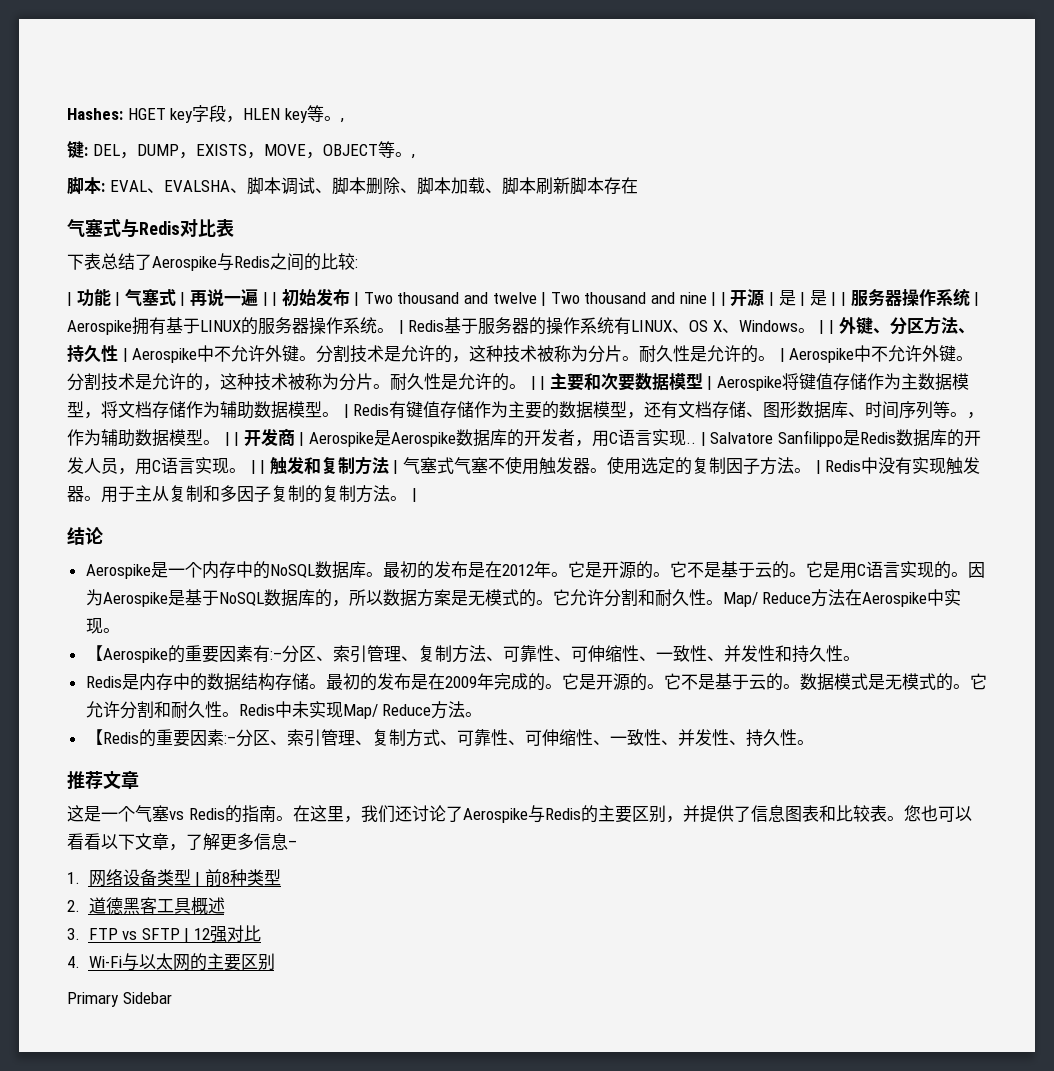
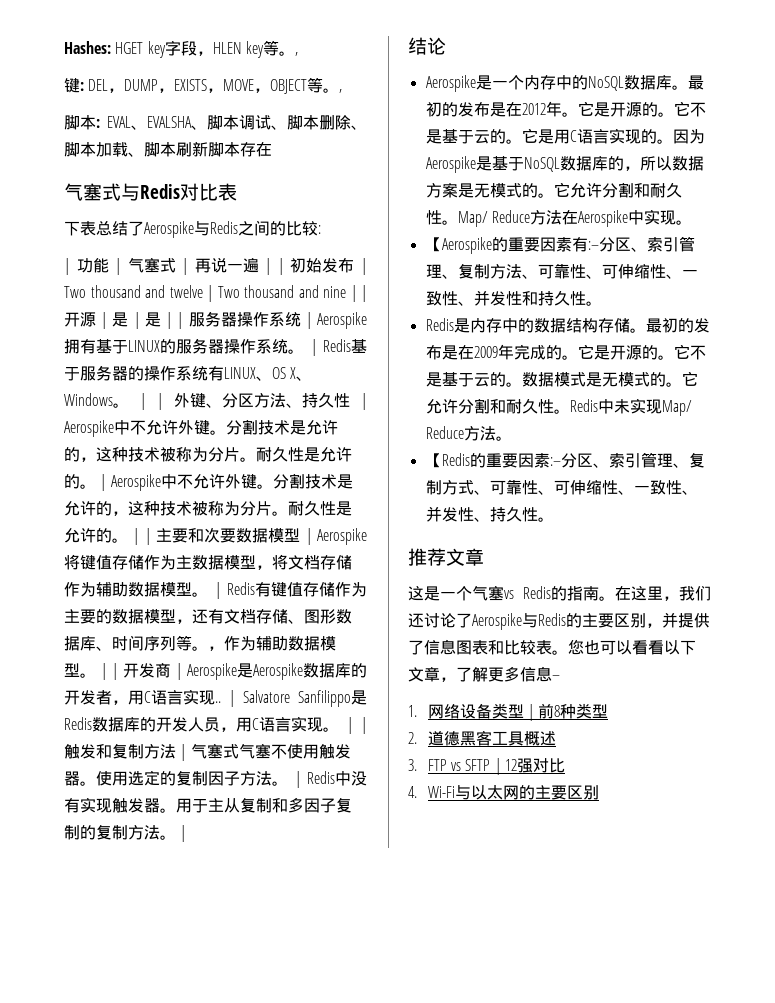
[67,992,172,1007] // Primary Sidebar -> (599, 792) none

